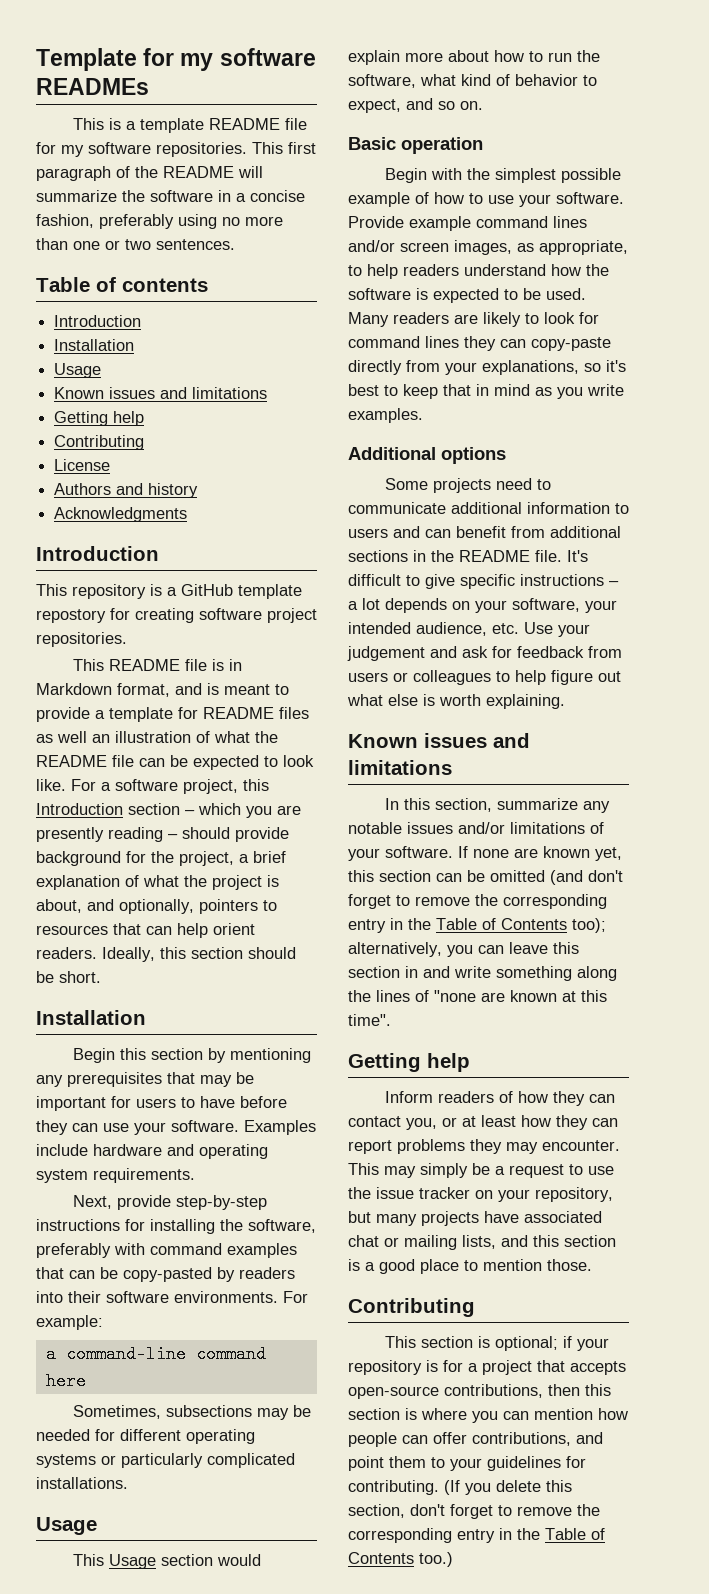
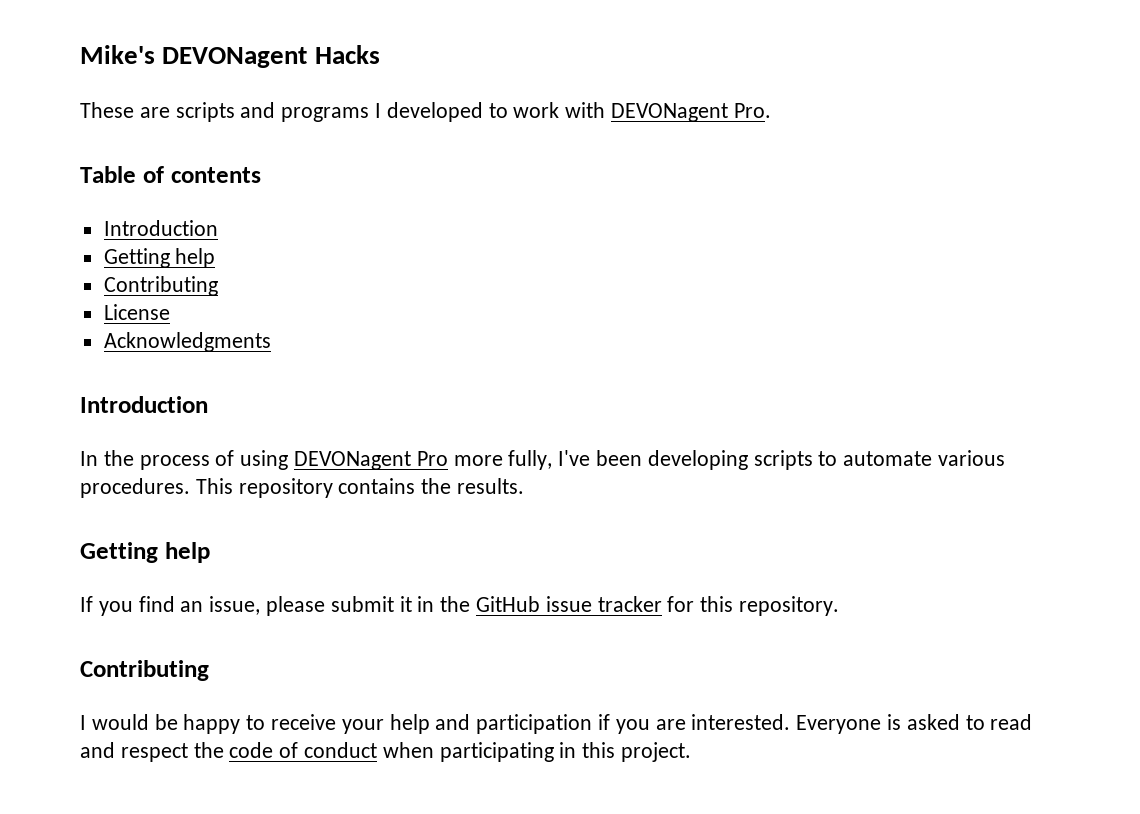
[36,48,316,71] [36,78,149,95] [73,118,308,133] [36,142,316,157] [36,166,263,181] [36,190,305,202] [36,214,283,229] [36,238,235,250] [36,277,208,292] [54,315,142,327] [54,339,135,351] [54,363,102,378] [54,387,268,399] Template for my software READMEs // This is a template README file for my software repositories. This first paragraph of the README will summarize the software in a concise fashion, preferably using no more than one or two sentences. // Table of contents // Introduction // Installation // Usage // Known issues and limitations -> [80,45,380,68] [80,102,771,122] [80,166,261,183] [103,220,218,236] Mike's DEVONagent Hacks // These are scripts and programs I developed to work with DEVONagent Pro. // Table of contents // Introduction
[54,483,199,498] // Authors and history -> (170, 312) none
[36,584,302,599] [36,608,317,623] [36,632,127,647] [73,659,243,671] [36,683,289,697] [36,707,309,722] [36,731,278,743] [36,755,314,770] [36,779,269,794] [36,803,301,818] [36,827,289,842] [36,851,286,866] [36,875,279,890] [36,899,277,914] [36,923,255,938] [36,947,296,962] [36,971,101,983] [36,1010,146,1025] [73,1048,312,1063] [36,1072,254,1087] [36,1096,287,1111] [36,1120,316,1135] [36,1144,268,1159] [36,1168,195,1183] [73,1195,268,1210] [36,1219,316,1234] [36,1243,297,1258] [36,1267,295,1282] [36,1291,308,1303] [36,1315,103,1330] [45,1345,266,1363] [45,1372,86,1390] [73,1405,312,1420] [36,1429,255,1444] [36,1453,295,1468] [36,1477,128,1489] [36,1517,97,1535] [73,1554,262,1569] [348,50,600,65] [348,74,597,88] [348,98,483,113] [348,137,483,154] [385,168,622,183] [348,192,624,207] [348,216,587,231] [348,240,628,255] [348,264,609,279] [348,288,586,303] [348,312,599,327] [348,336,611,351] [348,360,626,375] [348,384,624,399] [348,408,423,423] [348,447,506,464] [385,478,552,493] [348,502,629,514] [348,526,621,538] [348,550,588,562] [348,574,619,589] [348,598,617,613] [348,622,590,637] [347,646,622,661] [348,670,621,685] [347,694,565,709] [348,733,530,748] [348,760,452,775] [385,798,611,813] [348,822,604,834] [348,846,622,861] [348,870,623,885] [348,894,607,909] [348,918,606,933] [348,942,579,957] [348,966,617,981] [348,990,607,1002] [348,1014,391,1026] [348,1053,470,1072] [385,1091,616,1106] [348,1115,618,1130] [348,1139,620,1154] [348,1163,614,1178] [348,1187,613,1202] [348,1211,602,1226] [348,1235,616,1250] [348,1259,592,1274] [348,1298,475,1317] [385,1336,610,1351] [348,1360,626,1375] [348,1384,611,1399] [348,1408,628,1423] [348,1432,603,1447] [348,1456,586,1471] [348,1480,572,1495] [348,1504,600,1519] [348,1528,605,1543] [348,1552,453,1567] This repository is a GitHub template repostory for creating software project repositories. // This README file is in Markdown format, and is meant to provide a template for README files as well an illustration of what the README file can be expected to look like. For a software project, this Introduction section – which you are presently reading – should provide background for the project, a brief explanation of what the project is about, and optionally, pointers to resources that can help orient readers. Ideally, this section should be short. // Installation // Begin this section by mentioning any prerequisites that may be important for users to have before they can use your software. Examples include hardware and operating system requirements. // Next, provide step-by-step instructions for installing the software, preferably with command examples that can be copy-pasted by readers into their software environments. For example: // a command-line command here // Sometimes, subsections may be needed for different operating systems or particularly complicated installations. // Usage // This Usage section would explain more about how to run the software, what kind of behavior to expect, and so on. // Basic operation // Begin with the simplest possible example of how to use your software. Provide example command lines and/or screen images, as appropriate, to help readers understand how the software is expected to be used. Many readers are likely to look for command lines they can copy-paste directly from your explanations, so it's best to keep that in mind as you write examples. // Additional options // Some projects need to communicate additional information to users and can benefit from additional sections in the README file. It's difficult to give specific instructions – a lot depends on your software, your intended audience, etc. Use your judgement and ask for feedback from users or colleagues to help figure out what else is worth explaining. // Known issues and limitations // In this section, summarize any notable issues and/or limitations of your software. If none are known yet, this section can be omitted (and don't forget to remove the corresponding entry in the Table of Contents too); alternatively, you can leave this section in and write something along the lines of "none are known at this time". // Getting help // Inform readers of how they can contact you, or at least how they can report problems they may encounter. This may simply be a request to use the issue tracker on your repository, but many projects have associated chat or mailing lists, and this section is a good place to mention those. // Contributing // This section is optional; if your repository is for a project that accepts open-source contributions, then this section is where you can mention how people can offer contributions, and point them to your guidelines for contributing. (If you delete this section, don't forget to remove the corresponding entry in the Table of Contents too.) -> [80,450,1006,470] [80,478,525,498] [80,542,210,563] [80,596,840,616] [80,660,209,681] [80,714,1033,734] [80,742,692,762] In the process of using DEVONagent Pro more fully, I've been developing scripts to automate various procedures. This repository contains the results. // Getting help // If you find an issue, please submit it in the GitHub issue tracker for this repository. // Contributing // I would be happy to receive your help and participation if you are interested. Everyone is asked to read and respect the code of conduct when participating in this project.

